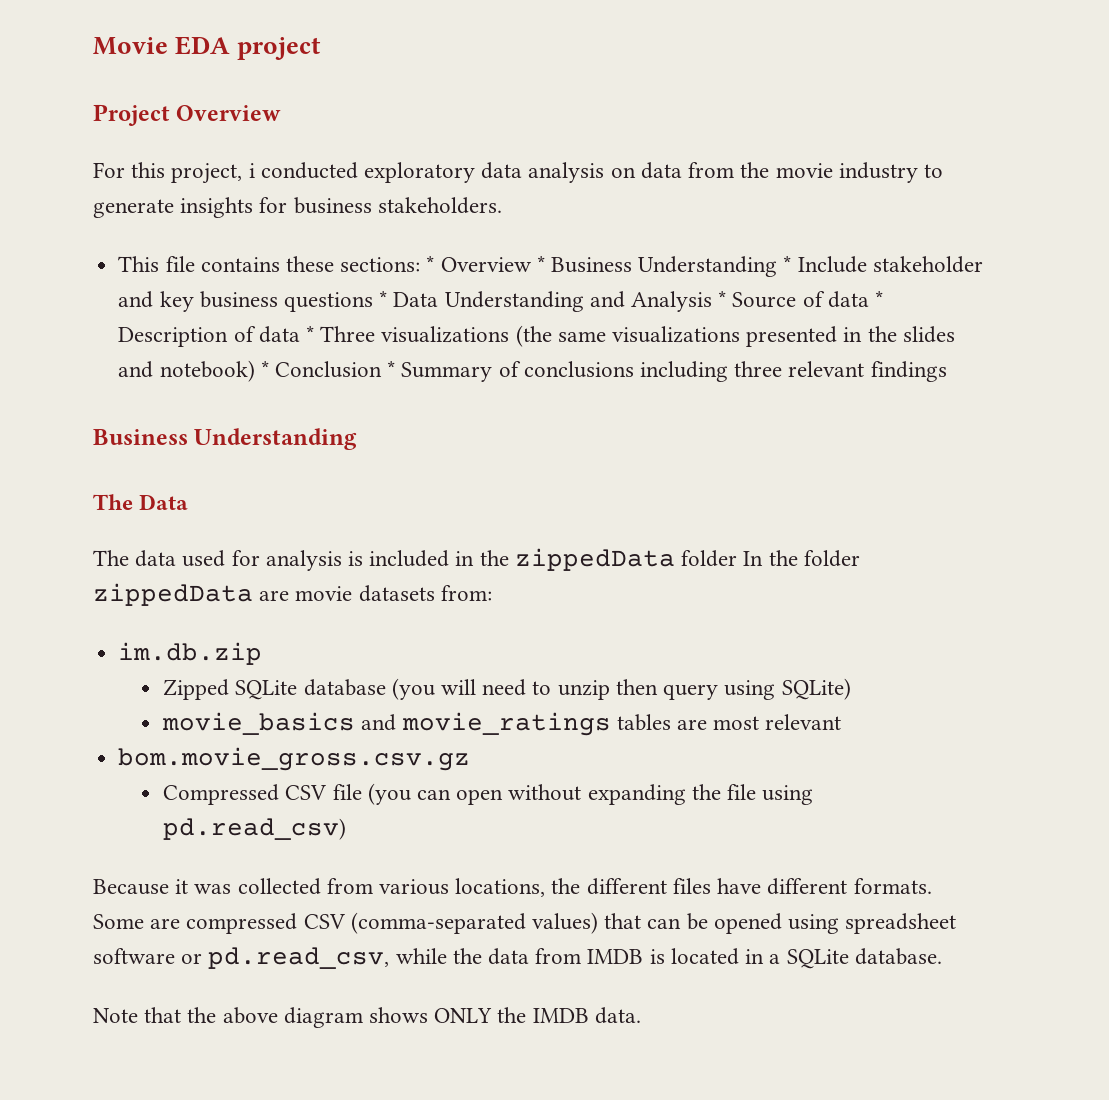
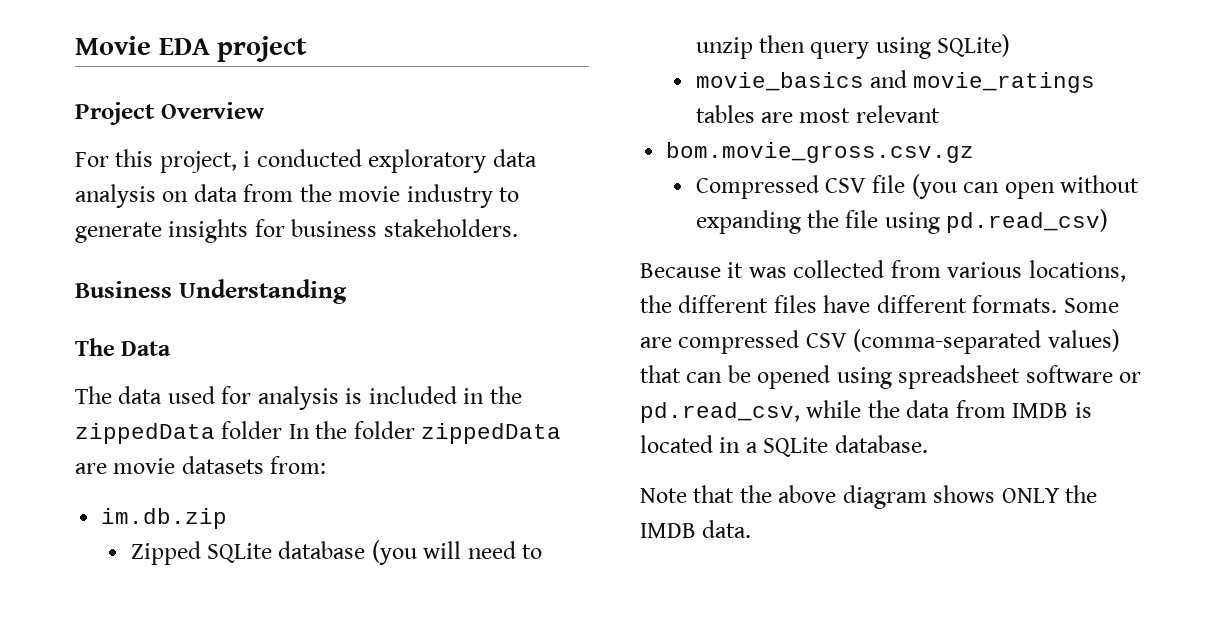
[118,255,983,277] [118,290,884,312] [118,325,955,347] [118,360,947,382] // This file contains these sections: * Overview * Business Understanding * Include stakeholder and key business questions * Data Understanding and Analysis * Source of data * Description of data * Three visualizations (the same visualizations presented in the slides and notebook) * Conclusion * Summary of conclusions including three relevant findings -> (518, 228) none

